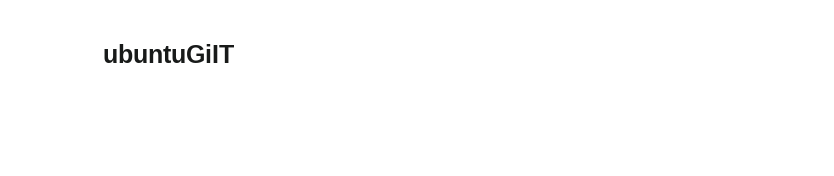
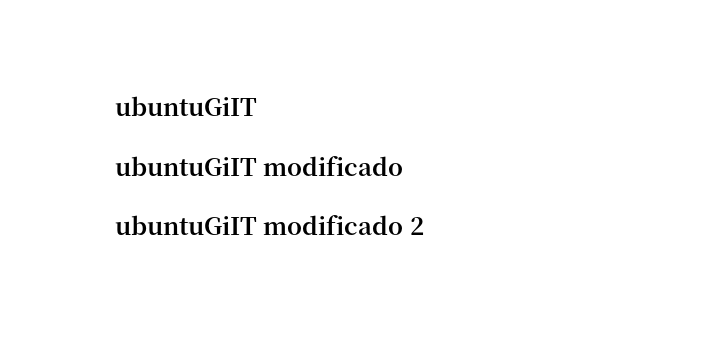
[103,44,234,63] ubuntuGiIT -> [115,96,257,116] [115,155,404,176] [115,214,424,235] ubuntuGiIT // ubuntuGiIT modificado // ubuntuGiIT modificado 2

